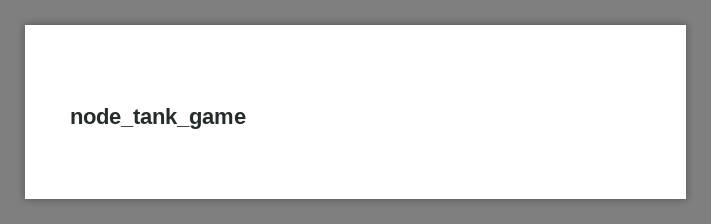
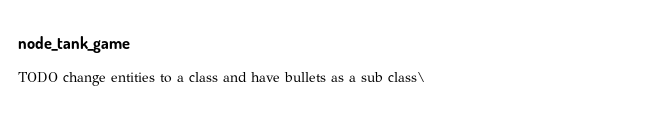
(246, 118) none -> [18,72,425,86] // TODO change entities to a class and have bullets as a sub class\

